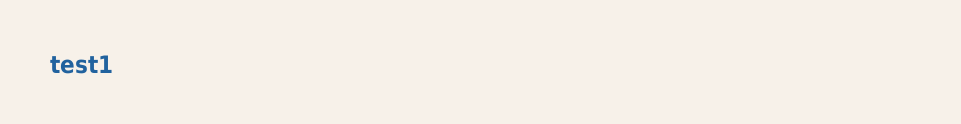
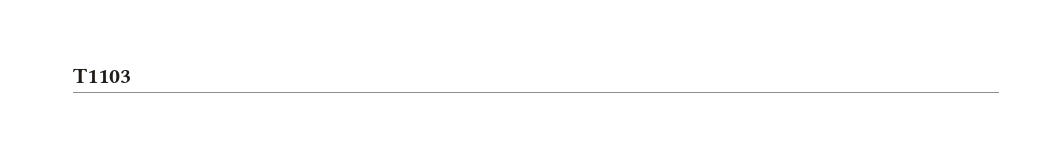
[50,55,113,74] test1 -> [73,68,131,83] T1103

